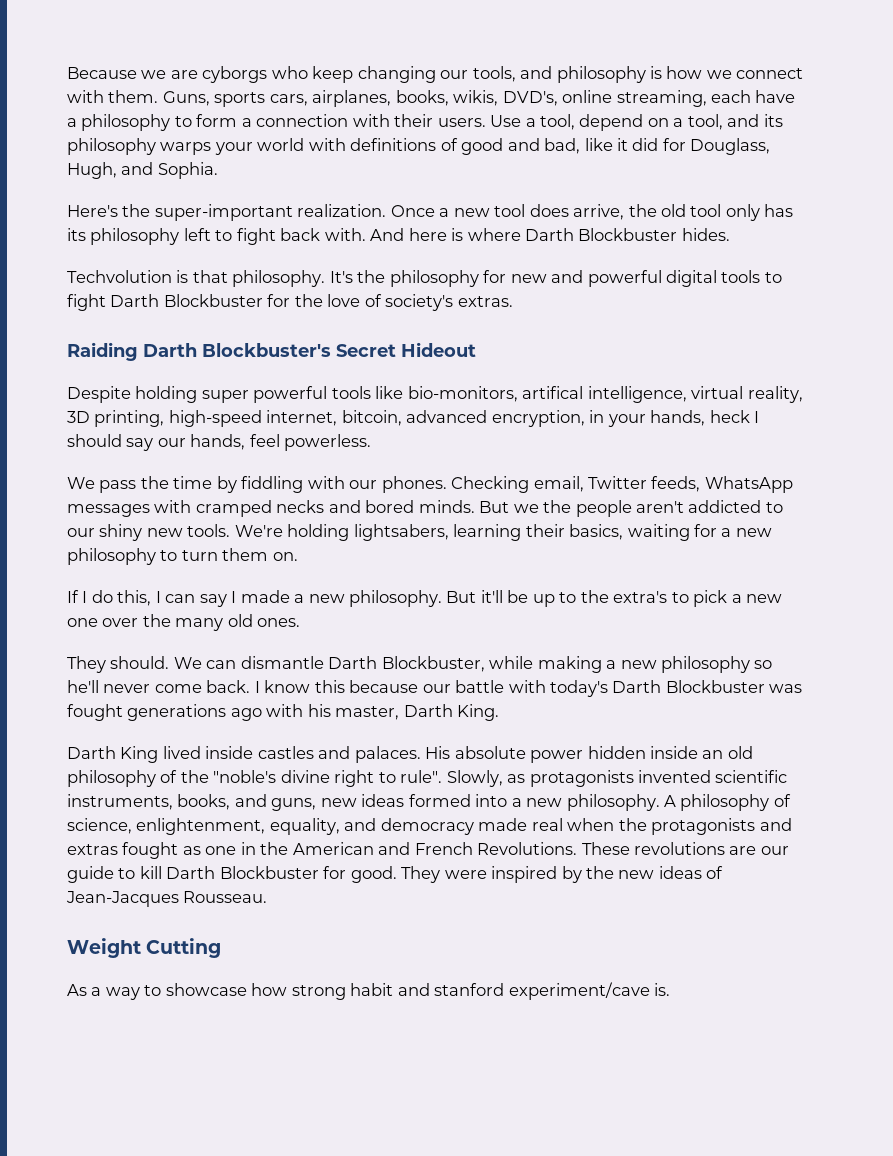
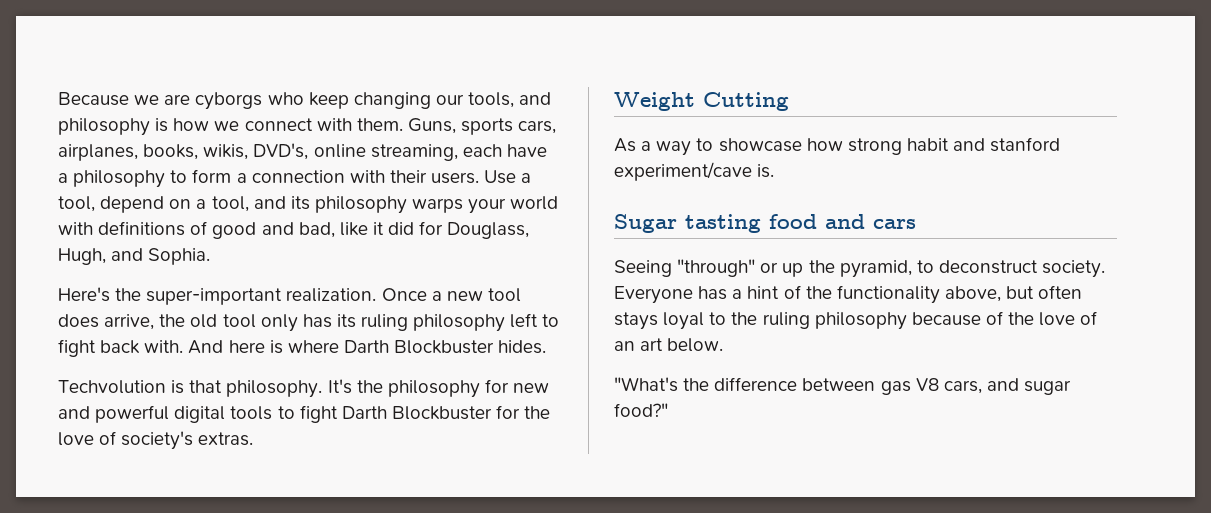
(86, 234) none -> [361,314,409,331] ruling
[67,342,476,361] [67,386,803,403] [67,410,760,427] [67,434,372,451] [67,476,793,493] [67,500,783,517] [67,524,772,541] [67,548,298,565] [67,590,783,607] [67,614,301,631] [67,656,773,673] [67,680,803,697] [67,704,500,721] [67,746,753,763] [67,770,788,787] [67,794,791,811] [67,818,792,835] [67,842,789,859] [67,866,724,883] [66,891,268,907] // Raiding Darth Blockbuster's Secret Hideout // Despite holding super powerful tools like bio-monitors, artifical intelligence, virtual reality, 3D printing, high-speed internet, bitcoin, advanced encryption, in your hands, heck I should say our hands, feel powerless. // We pass the time by fiddling with our phones. Checking email, Twitter feeds, WhatsApp messages with cramped necks and bored minds. But we the people aren't addicted to our shiny new tools. We're holding lightsabers, learning their basics, waiting for a new philosophy to turn them on. // If I do this, I can say I made a new philosophy. But it'll be up to the extra's to pick a new one over the many old ones. // They should. We can dismantle Darth Blockbuster, while making a new philosophy so he'll never come back. I know this because our battle with today's Darth Blockbuster was fought generations ago with his master, Darth King. // Darth King lived inside castles and palaces. His absolute power hidden inside an old philosophy of the "noble's divine right to rule". Slowly, as protagonists invented scientific instruments, books, and guns, new ideas formed into a new philosophy. A philosophy of science, enlightenment, equality, and democracy made real when the protagonists and extras fought as one in the American and French Revolutions. These revolutions are our guide to kill Darth Blockbuster for good. They were inspired by the new ideas of Jean-Jacques Rousseau. -> (254, 439) none
(671, 989) none -> [614,214,916,233] [614,259,1106,278] [614,285,1083,304] [614,311,1098,330] [614,338,724,352] [614,377,1072,395] [614,403,668,417] // Sugar tasting food and cars // Seeing "through" or up the pyramid, to deconstruct society. Everyone has a hint of the functionality above, but often stays loyal to the ruling philosophy because of the love of an art below. // "What's the difference between gas V8 cars, and sugar food?"

